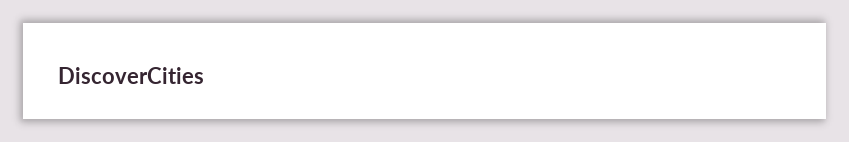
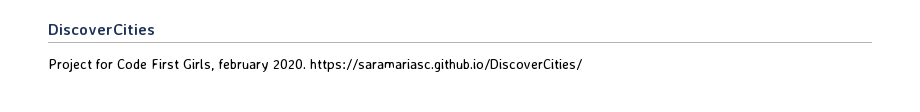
(204, 75) none -> [48,58,582,72] // Project for Code First Girls, february 2020. https://saramariasc.github.io/DiscoverCities/

